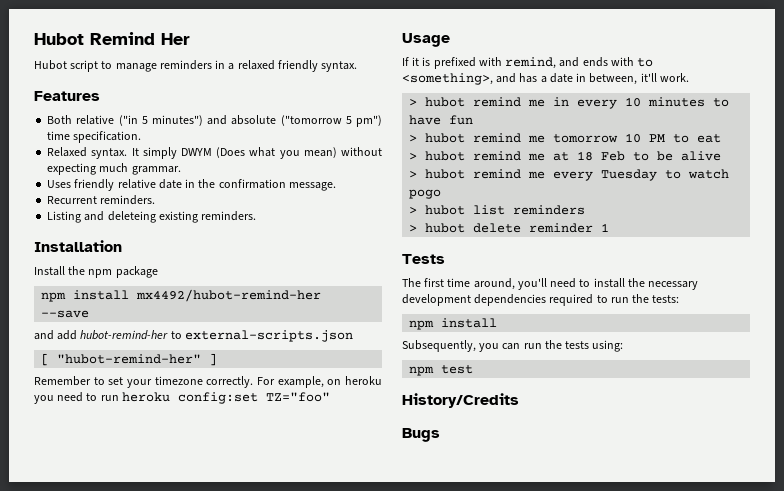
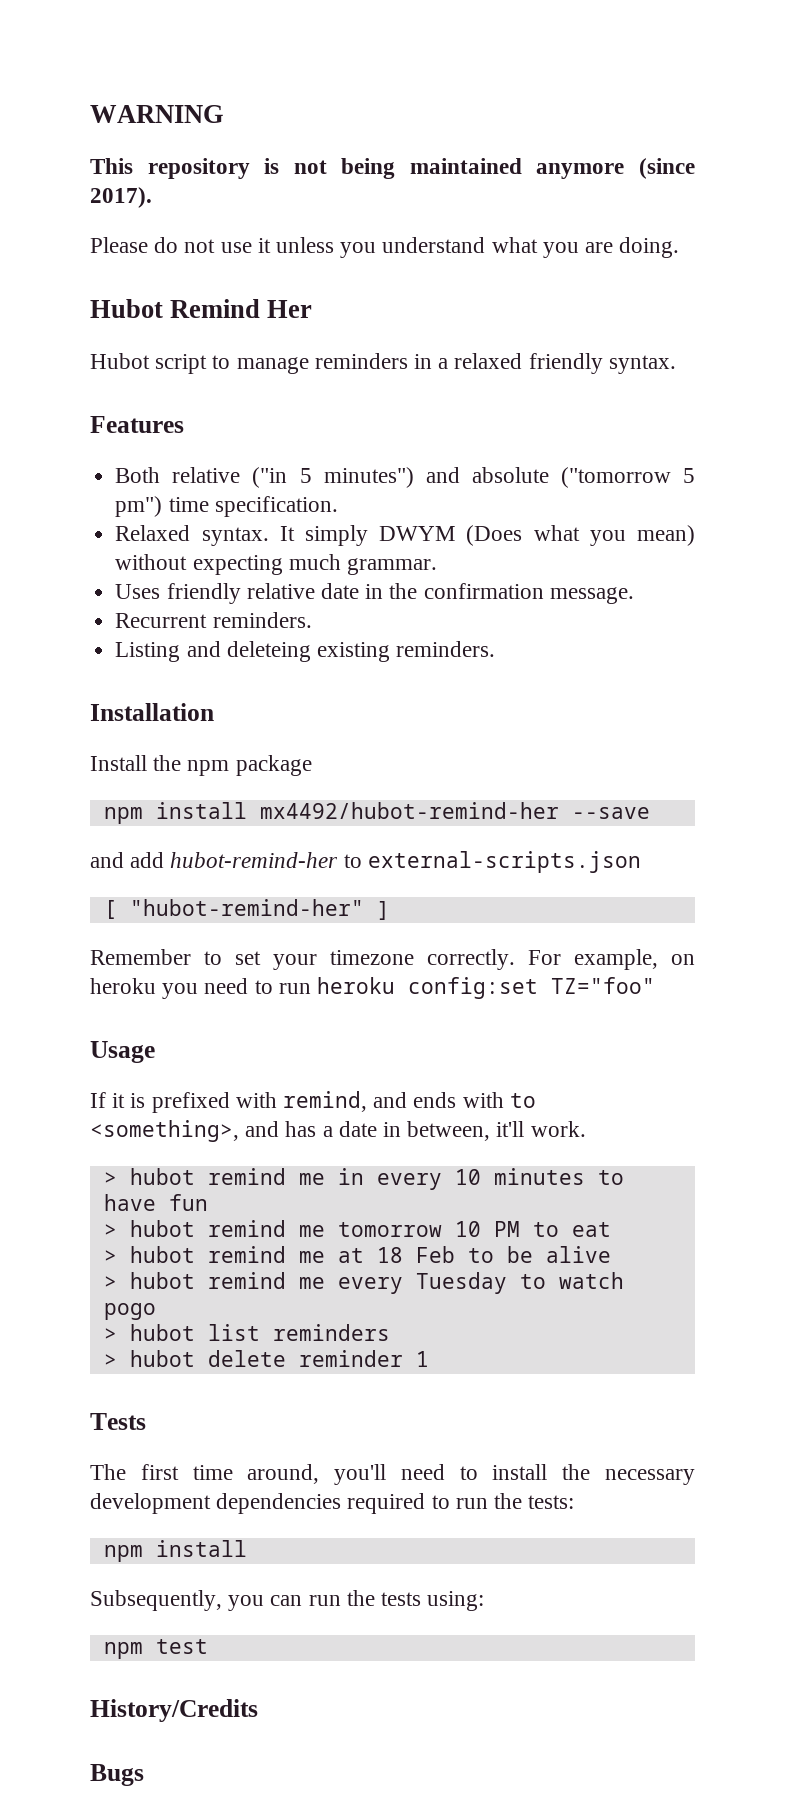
(34, 39) none -> [90,105,224,123] [90,158,695,179] [90,187,152,208] [90,237,680,258] WARNING // This repository is not being maintained anymore (since 2017). // Please do not use it unless you understand what you are doing. //

